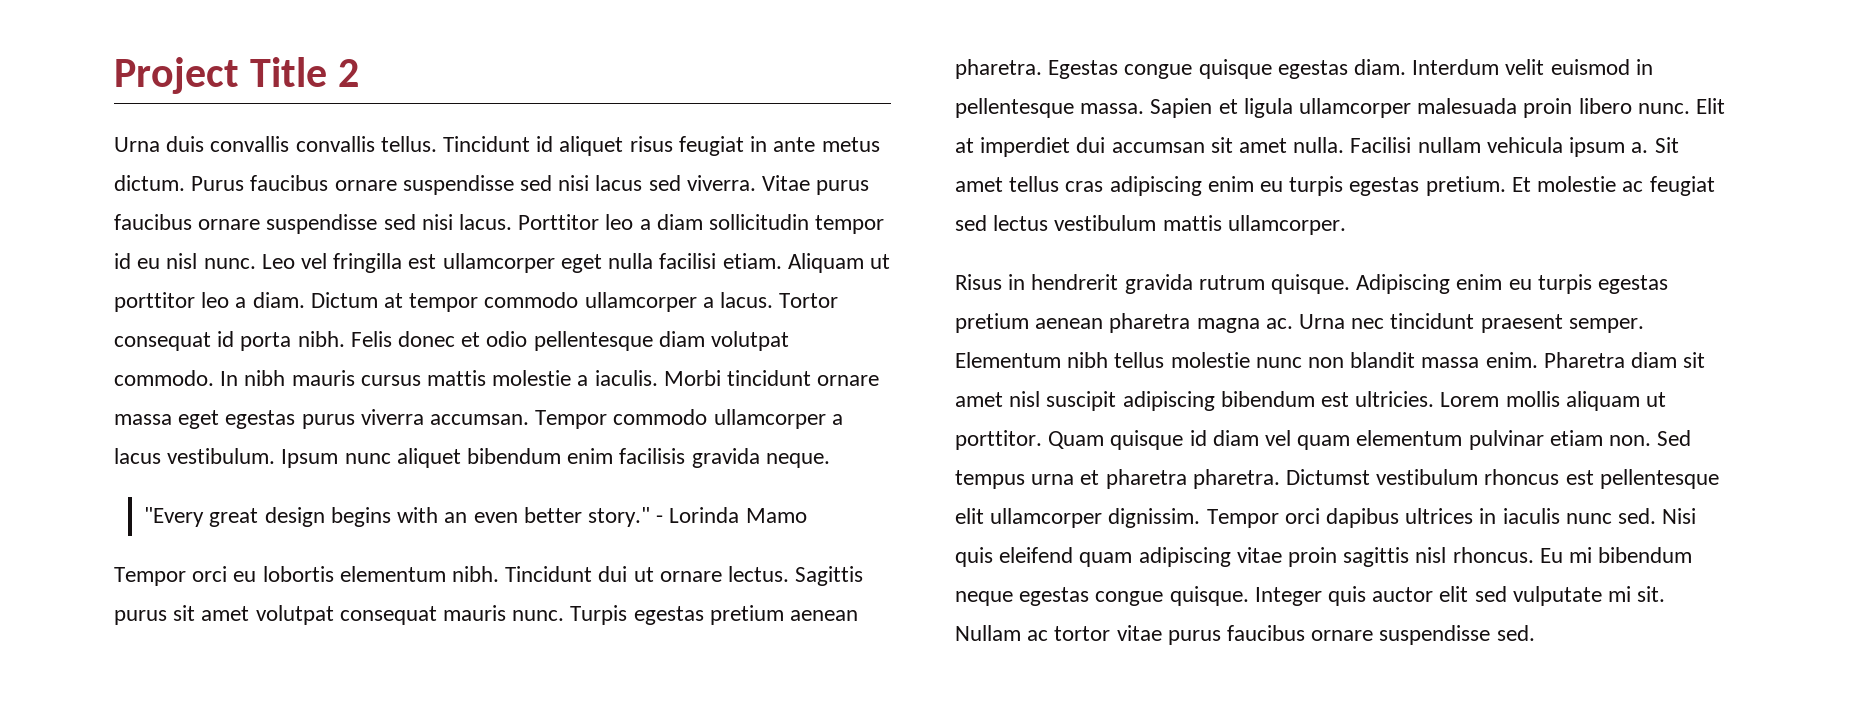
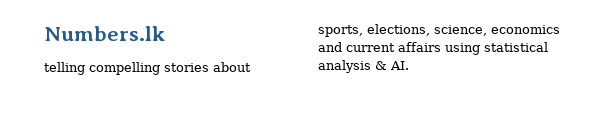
[114,57,360,94] [114,136,880,156] [114,175,870,195] [114,214,885,234] [114,253,890,273] [114,292,839,312] [114,331,790,351] [114,370,880,386] [114,409,843,429] [114,448,830,468] [144,507,807,527] [114,566,864,586] [114,605,859,625] [955,59,1653,79] [955,98,1726,118] [955,137,1679,157] [955,176,1715,196] [955,215,1346,235] [955,274,1669,294] [955,313,1644,333] [955,352,1706,368] [955,391,1667,411] [955,430,1692,450] [955,469,1719,489] [955,508,1697,528] [955,547,1693,567] [955,586,1666,606] [955,625,1535,645] Project Title 2 // Urna duis convallis convallis tellus. Tincidunt id aliquet risus feugiat in ante metus dictum. Purus faucibus ornare suspendisse sed nisi lacus sed viverra. Vitae purus faucibus ornare suspendisse sed nisi lacus. Porttitor leo a diam sollicitudin tempor id eu nisl nunc. Leo vel fringilla est ullamcorper eget nulla facilisi etiam. Aliquam ut porttitor leo a diam. Dictum at tempor commodo ullamcorper a lacus. Tortor consequat id porta nibh. Felis donec et odio pellentesque diam volutpat commodo. In nibh mauris cursus mattis molestie a iaculis. Morbi tincidunt ornare massa eget egestas purus viverra accumsan. Tempor commodo ullamcorper a lacus vestibulum. Ipsum nunc aliquet bibendum enim facilisis gravida neque. // "Every great design begins with an even better story." - Lorinda Mamo // Tempor orci eu lobortis elementum nibh. Tincidunt dui ut ornare lectus. Sagittis purus sit amet volutpat consequat mauris nunc. Turpis egestas pretium aenean pharetra. Egestas congue quisque egestas diam. Interdum velit euismod in pellentesque massa. Sapien et ligula ullamcorper malesuada proin libero nunc. Elit at imperdiet dui accumsan sit amet nulla. Facilisi nullam vehicula ipsum a. Sit amet tellus cras adipiscing enim eu turpis egestas pretium. Et molestie ac feugiat sed lectus vestibulum mattis ullamcorper. // Risus in hendrerit gravida rutrum quisque. Adipiscing enim eu turpis egestas pretium aenean pharetra magna ac. Urna nec tincidunt praesent semper. Elementum nibh tellus molestie nunc non blandit massa enim. Pharetra diam sit amet nisl suscipit adipiscing bibendum est ultricies. Lorem mollis aliquam ut porttitor. Quam quisque id diam vel quam elementum pulvinar etiam non. Sed tempus urna et pharetra pharetra. Dictumst vestibulum rhoncus est pellentesque elit ullamcorper dignissim. Tempor orci dapibus ultrices in iaculis nunc sed. Nisi quis eleifend quam adipiscing vitae proin sagittis nisl rhoncus. Eu mi bibendum neque egestas congue quisque. Integer quis auctor elit sed vulputate mi sit. Nullam ac tortor vitae purus faucibus ornare suspendisse sed. -> [44,26,165,41] [44,62,251,75] [318,24,560,37] [318,42,548,55] [318,60,409,73] Numbers.lk // telling compelling stories about sports, elections, science, economics and current affairs using statistical analysis & AI.

